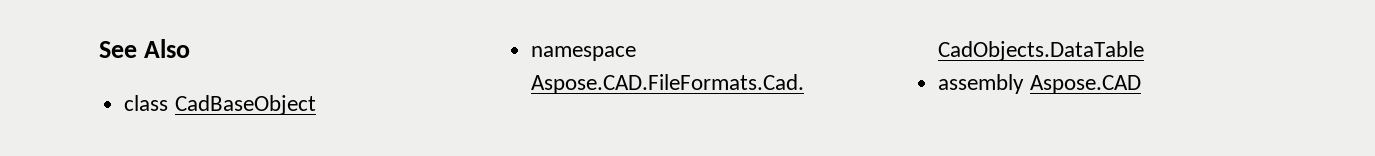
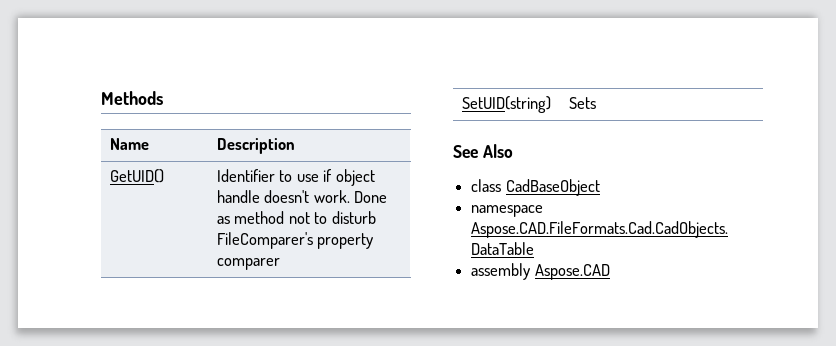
(99, 49) none -> [101,91,163,105] [109,138,149,150] [216,138,295,154] [109,169,164,183] [216,169,375,186] [216,190,388,203] [216,211,376,224] [216,232,374,249] [216,258,280,270] [461,96,551,113] [568,97,596,109] Methods // Name | Description // GetUID() | Identifier to use if object handle doesn't work. Done as method not to disturb FileComparer's property comparer // SetUID(string) | Sets //

